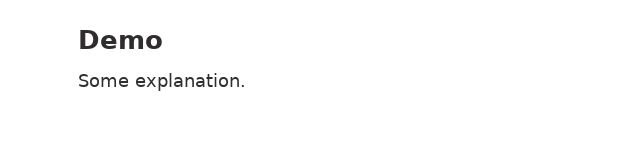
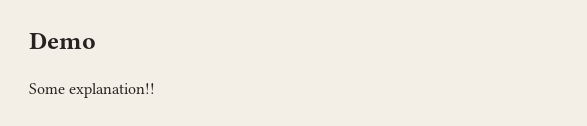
[135,73,246,91] explanation. -> [69,83,156,98] explanation!!

